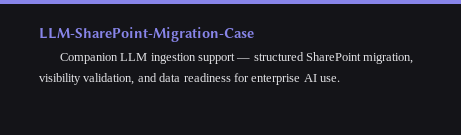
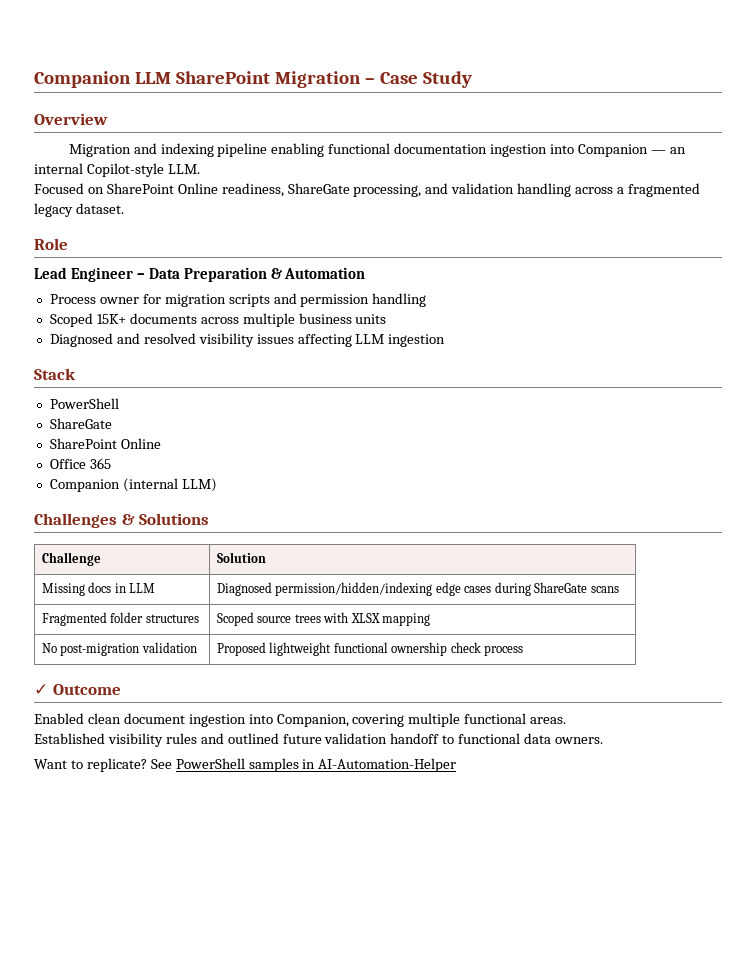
[39,27,254,42] [59,52,414,64] [39,73,340,85] LLM-SharePoint-Migration-Case // Companion LLM ingestion support — structured SharePoint migration, visibility validation, and data readiness for enterprise AI use. -> [34,71,472,88] [34,113,108,125] [68,143,686,157] [34,163,200,177] [34,183,700,197] [34,203,124,217] [34,238,68,250] [34,267,366,282] [49,293,427,307] [49,313,387,327] [49,333,446,347] [34,368,76,380] [49,398,119,409] [49,418,112,429] [49,438,161,449] [49,458,111,469] [49,478,217,492] [34,513,210,528] [41,552,101,566] [216,552,266,563] [41,582,156,596] [216,582,619,596] [41,612,199,626] [216,612,431,626] [41,642,197,656] [216,642,524,656] [34,684,121,695] [34,713,567,727] [34,733,604,747] [34,758,457,772] Companion LLM SharePoint Migration – Case Study // Overview // Migration and indexing pipeline enabling functional documentation ingestion into Companion — an internal Copilot-style LLM. // Focused on SharePoint Online readiness, ShareGate processing, and validation handling across a fragmented legacy dataset. // Role // Lead Engineer – Data Preparation & Automation // Process owner for migration scripts and permission handling // Scoped 15K+ documents across multiple business units // Diagnosed and resolved visibility issues affecting LLM ingestion // Stack // PowerShell // ShareGate // SharePoint Online // Office 365 // Companion (internal LLM) // Challenges & Solutions // Challenge | Solution // Missing docs in LLM | Diagnosed permission/hidden/indexing edge cases during ShareGate scans // Fragmented folder structures | Scoped source trees with XLSX mapping // No post-migration validation | Proposed lightweight functional ownership check process // ✓ Outcome // Enabled clean document ingestion into Companion, covering multiple functional areas. // Established visibility rules and outlined future validation handoff to functional data owners. // Want to replicate? See PowerShell samples in AI-Automation-Helper

